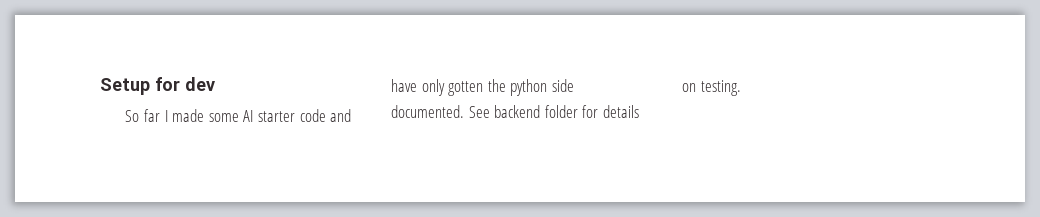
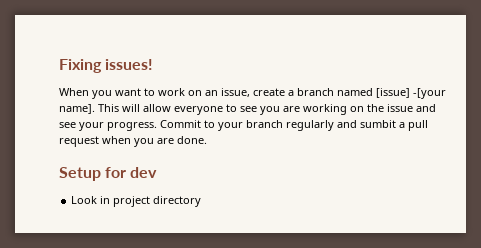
[100,77,215,95] [125,109,352,122] [391,79,574,96] [391,105,639,118] [682,80,741,96] Setup for dev // So far I made some AI starter code and have only gotten the python side documented. See backend folder for details on testing. -> [59,59,154,73] [59,88,446,99] [59,104,436,115] [59,120,428,131] [59,136,207,147] [59,167,158,181] [71,196,202,207] Fixing issues! // When you want to work on an issue, create a branch named [issue] -[your name]. This will allow everyone to see you are working on the issue and see your progress. Commit to your branch regularly and sumbit a pull request when you are done. // Setup for dev // Look in project directory

